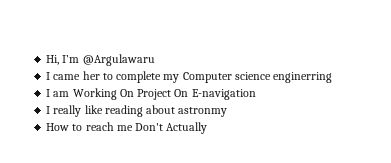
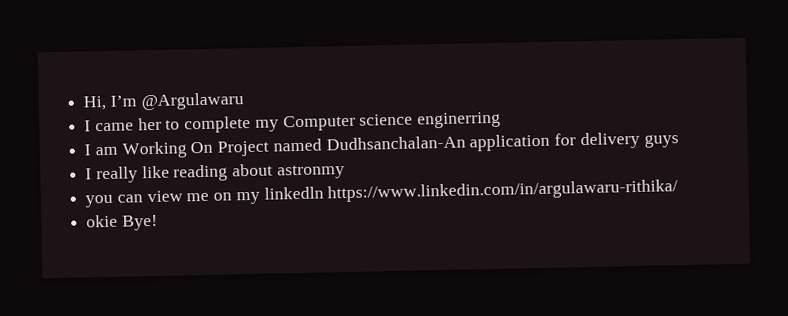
[174,89,256,100] On E-navigation -> [272,131,679,152] named Dudhsanchalan-An application for delivery guys
[46,122,208,134] How to reach me Don't Actually -> [85,179,679,208] [86,214,158,231] you can view me on my linkedln https://www.linkedin.com/in/argulawaru-rithika/ // okie Bye!

